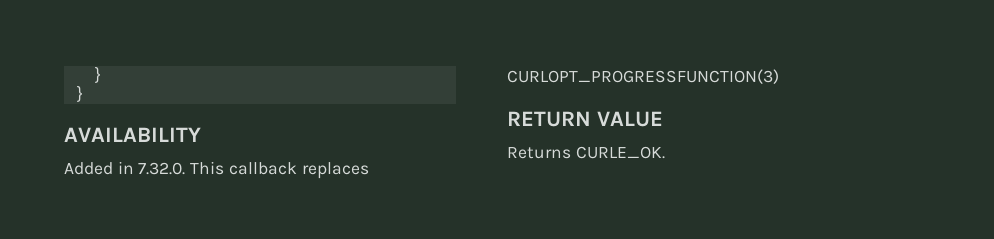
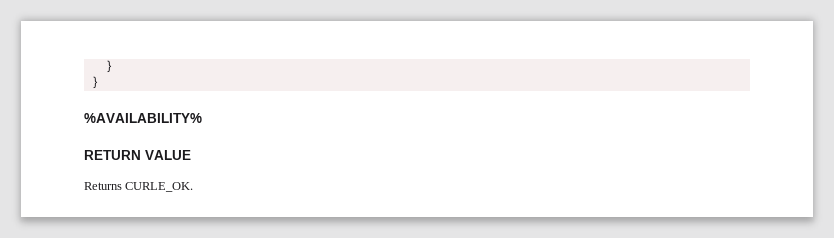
[64,127,201,142] [64,161,369,179] [507,69,779,84] AVAILABILITY // Added in 7.32.0. This callback replaces CURLOPT_PROGRESSFUNCTION(3) -> [84,113,202,123] %AVAILABILITY%

